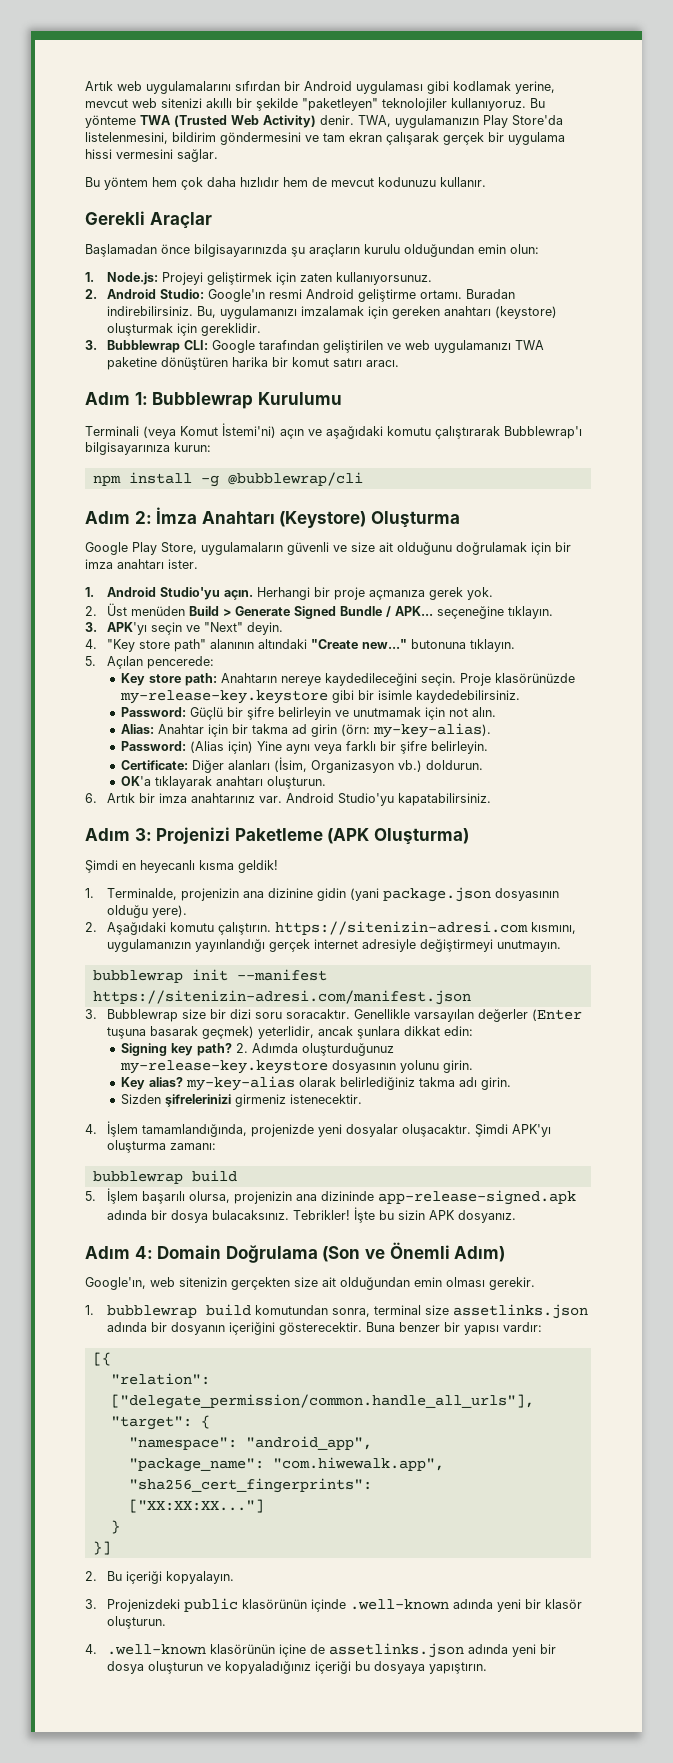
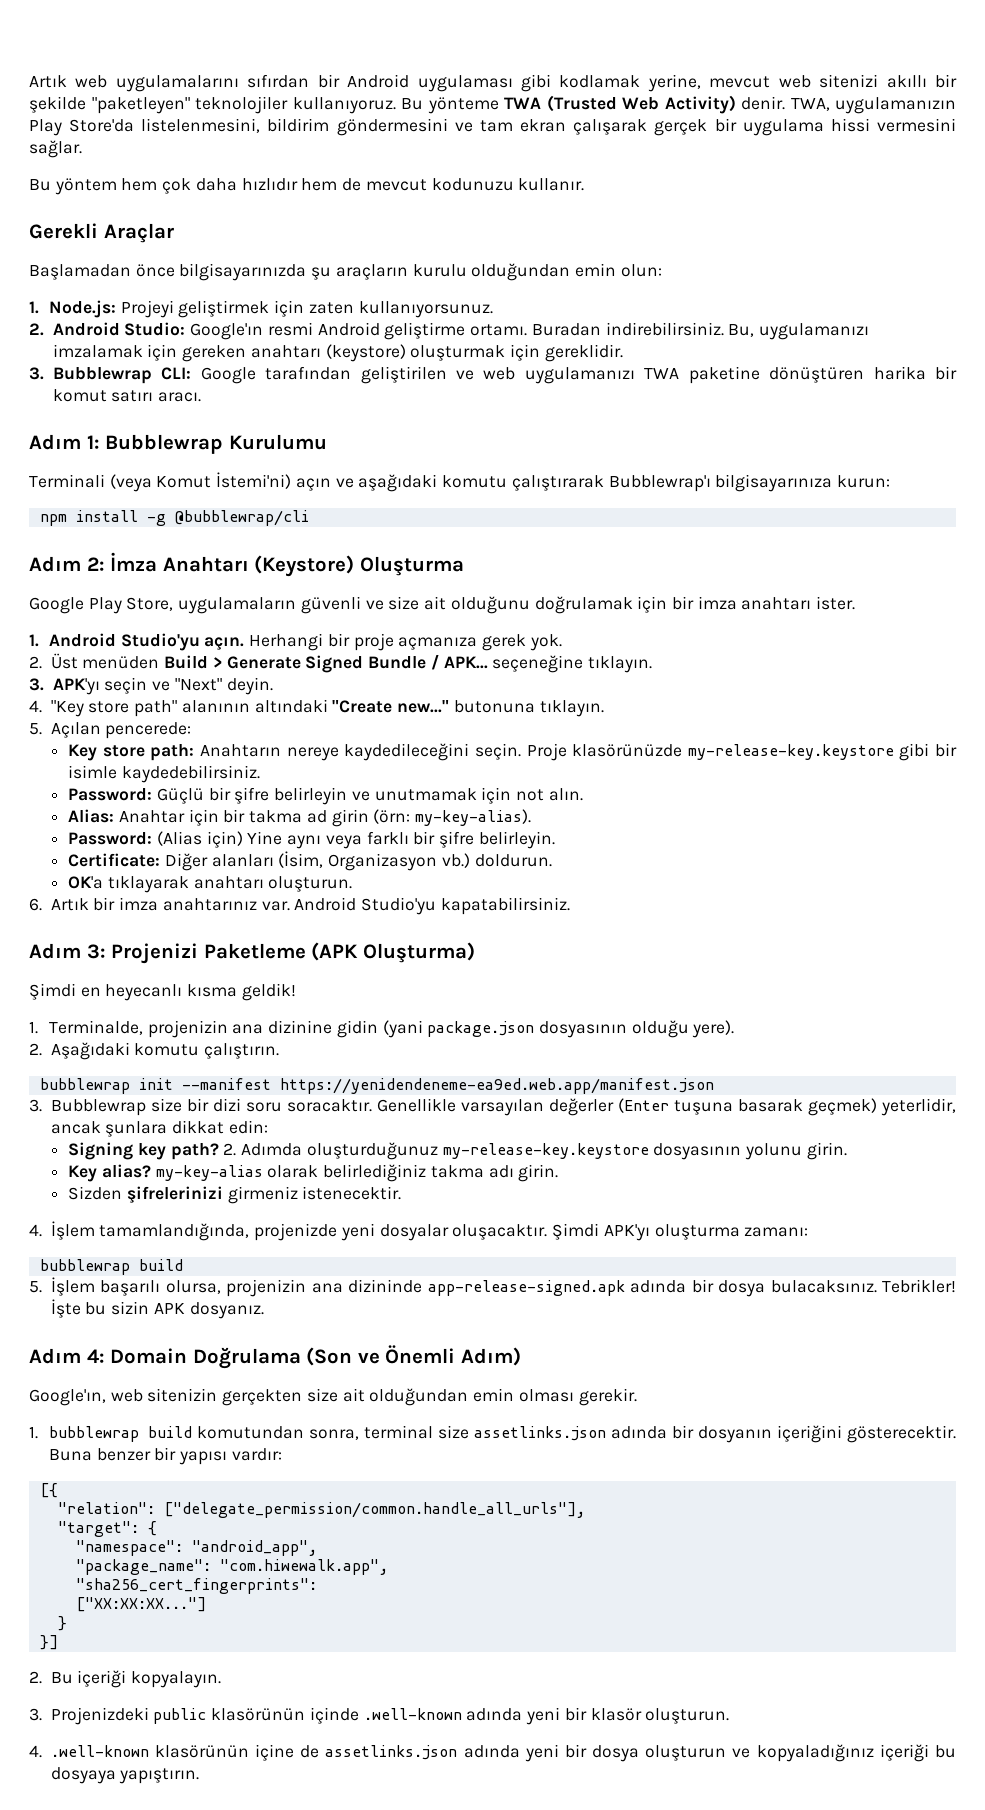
[275,921,577,935] [107,939,562,952] https://sitenizin-adresi.com kısmını, uygulamanızın yayınlandığı gerçek internet adresiyle değiştirmeyi unutmayın. -> (280, 1051) none
[92,990,471,1005] https://sitenizin-adresi.com/manifest.json -> [279,1078,714,1094] https://yenidendeneme-ea9ed.web.app/manifest.json

